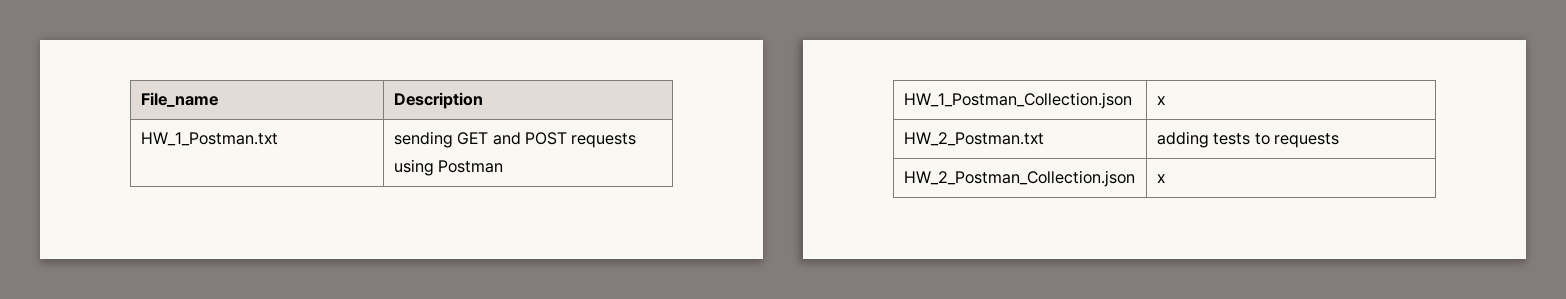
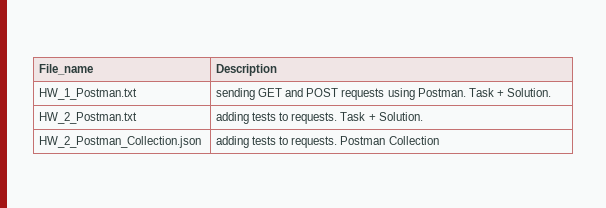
[438,160,504,173] [903,92,1132,109] [1156,96,1165,105] Postman // HW_1_Postman_Collection.json | x -> [417,88,551,97] Postman. Task + Solution.
[1274,133,1340,148] [903,170,1135,187] [1156,174,1165,183] requests // HW_2_Postman_Collection.json | x -> [291,112,423,124] [38,136,201,148] [215,136,439,148] requests. Task + Solution. // HW_2_Postman_Collection.json | adding tests to requests. Postman Collection

